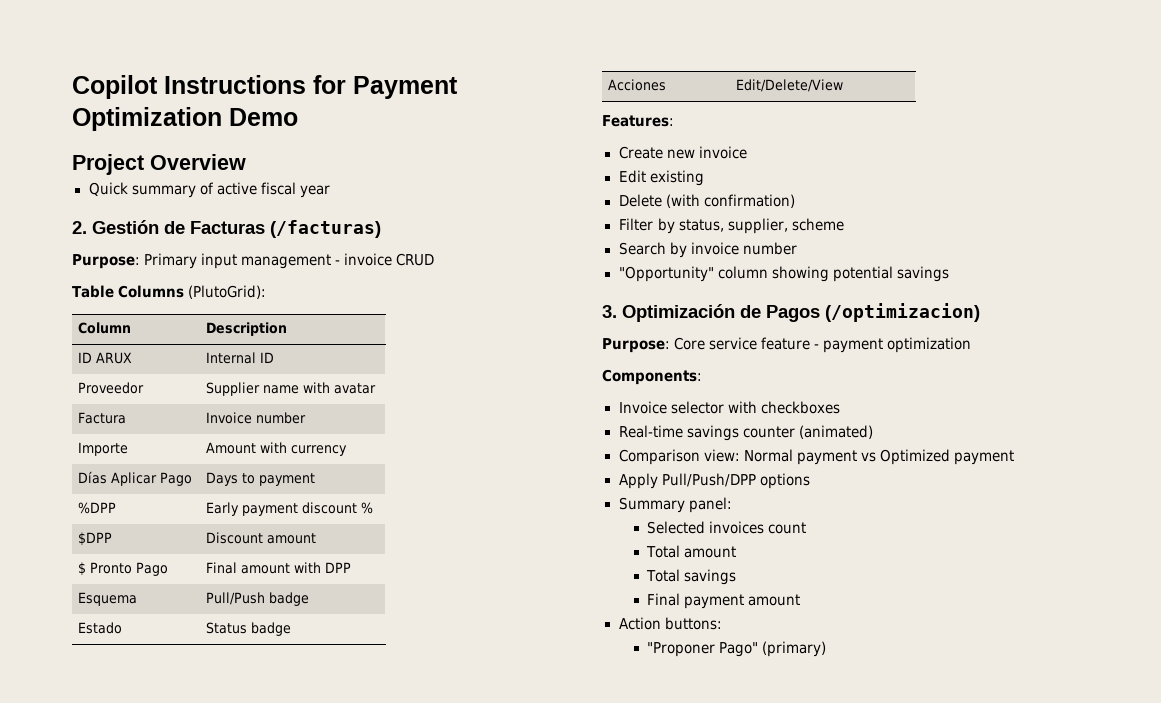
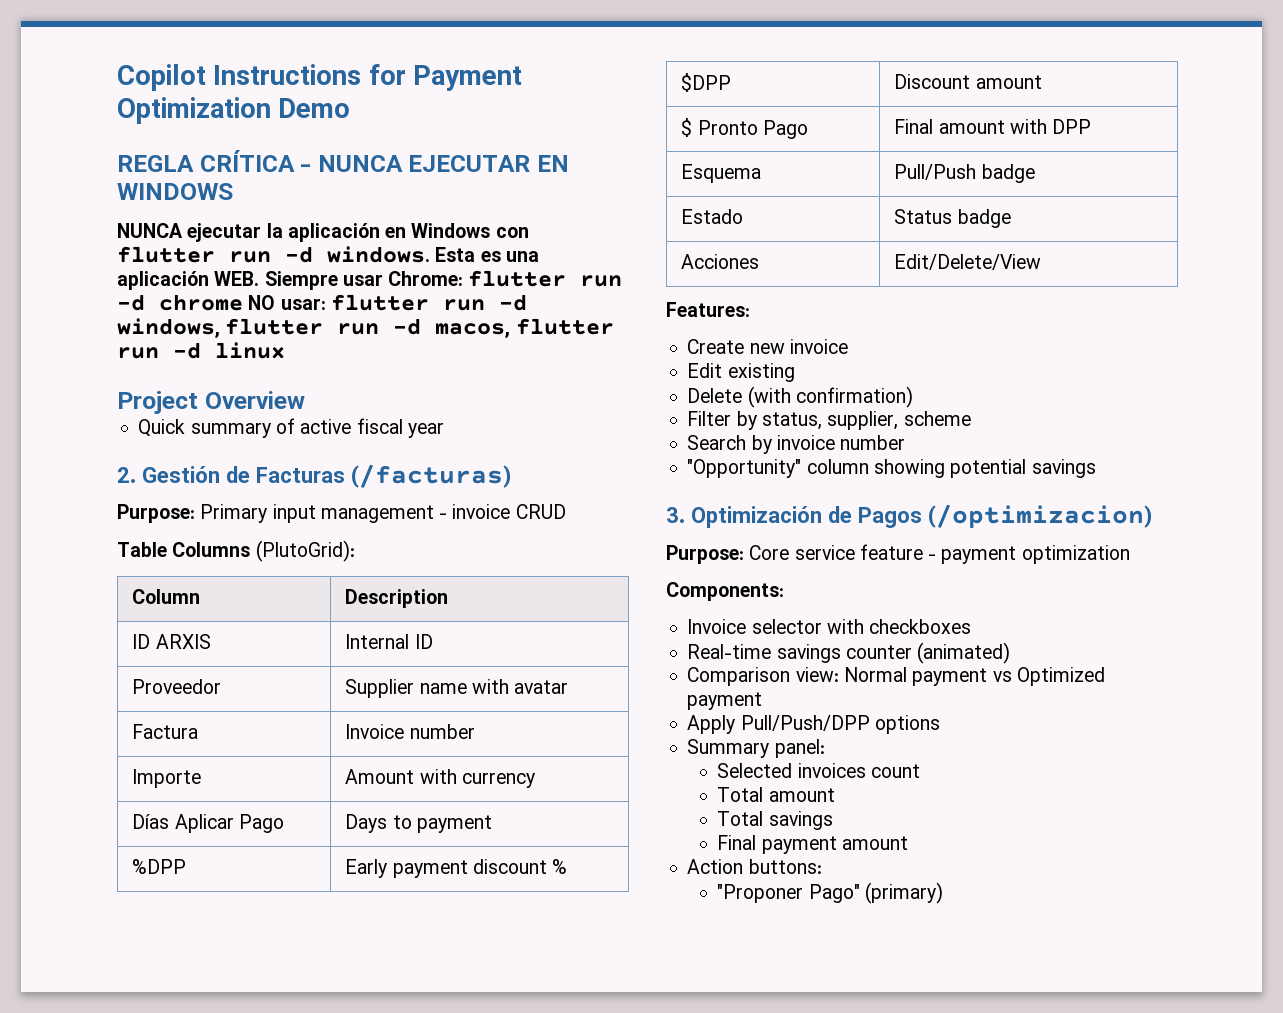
(298, 117) none -> [117,150,570,172] [117,183,233,200] [117,223,529,242] [117,246,539,263] [117,270,623,290] [117,294,527,311] [117,318,614,338] [117,342,285,359] // REGLA CRÍTICA - NUNCA EJECUTAR EN WINDOWS // NUNCA ejecutar la aplicación en Windows con flutter run -d windows. Esta es una aplicación WEB. Siempre usar Chrome: flutter run -d chrome NO usar: flutter run -d windows, flutter run -d macos, flutter run -d linux
[96,352,133,364] ARUX -> [155,634,211,649] ARXIS

